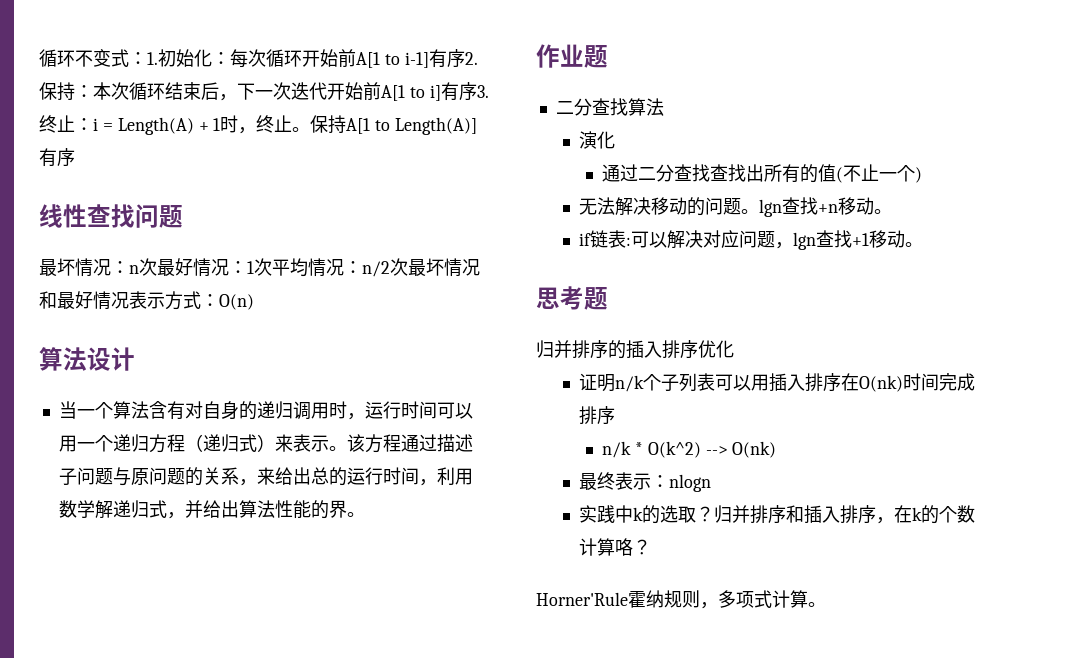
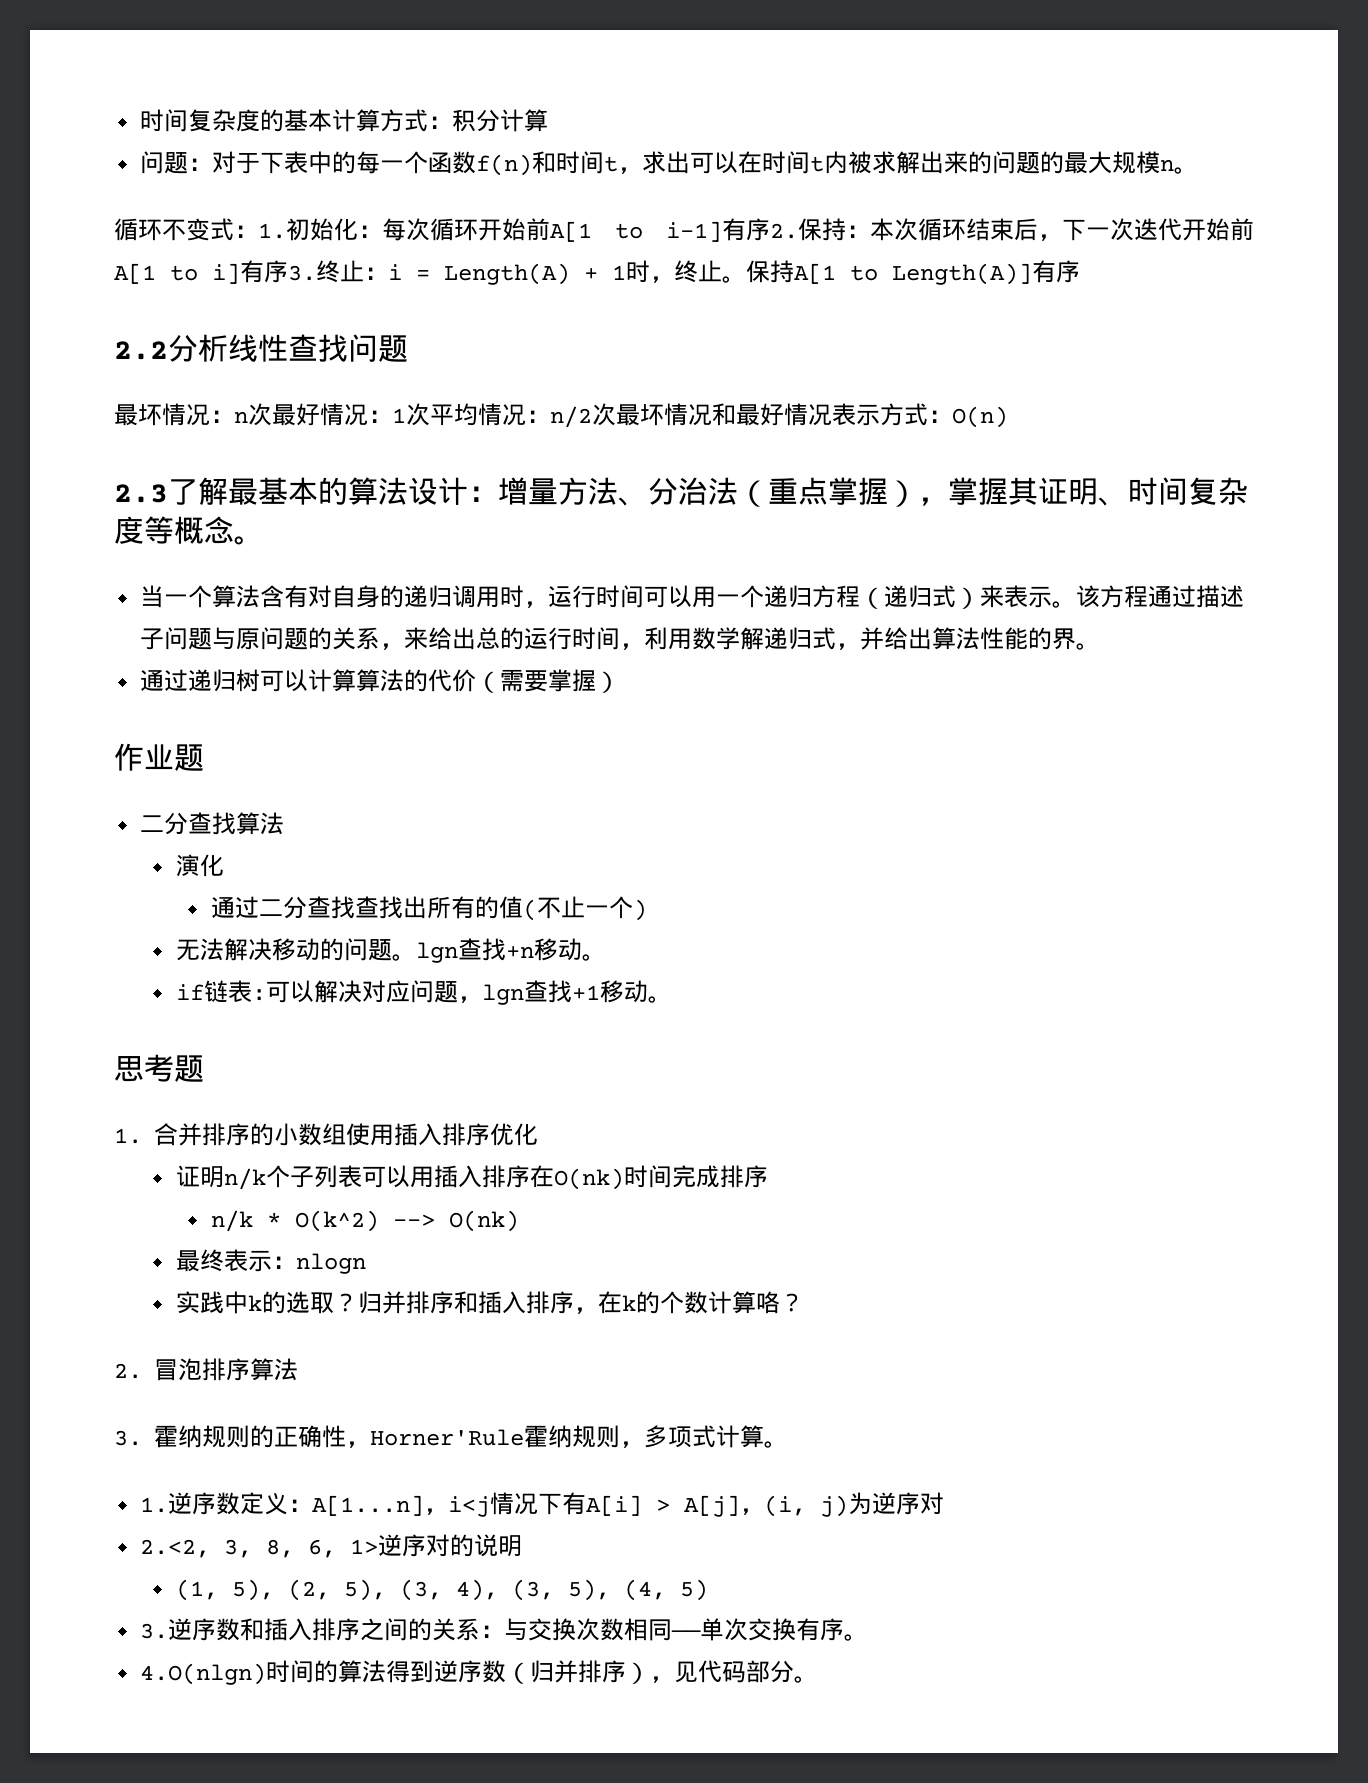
(39, 58) none -> [140,109,549,132] [140,151,1199,176] 时间复杂度的基本计算方式：积分计算 // 问题：对于下表中的每一个函数f(n)和时间t，求出可以在时间t内被求解出来的问题的最大规模n。 //
(75, 157) none -> [114,334,228,362] 2.2分析
[39,347,135,371] 算法设计 -> [114,477,1248,507] [114,516,264,545] 2.3了解最基本的算法设计：增量方法、分治法（重点掌握），掌握其证明、时间复杂度等概念。
(365, 514) none -> [140,669,621,693] // 通过递归树可以计算算法的代价（需要掌握）
[536,340,554,358] 归 -> [114,1123,178,1146] 1.合
(626, 349) none -> [274,1123,394,1146] 小数组使用
(651, 547) none -> [114,1358,298,1381] [114,1425,370,1448] 2.冒泡排序算法 // 3.霍纳规则的正确性，
(826, 604) none -> [140,1492,945,1517] [140,1534,523,1558] [175,1579,708,1601] [140,1618,869,1641] [140,1660,819,1685] // 1.逆序数定义：A[1...n]，i<j情况下有A[i] > A[j]，(i, j)为逆序对 // 2.<2, 3, 8, 6, 1>逆序对的说明 // (1, 5), (2, 5), (3, 4), (3, 5), (4, 5) // 3.逆序数和插入排序之间的关系：与交换次数相同——单次交换有序。 // 4.O(nlgn)时间的算法得到逆序数（归并排序），见代码部分。

